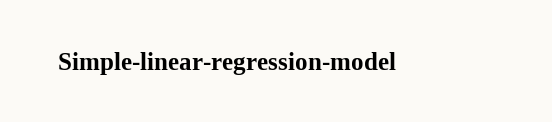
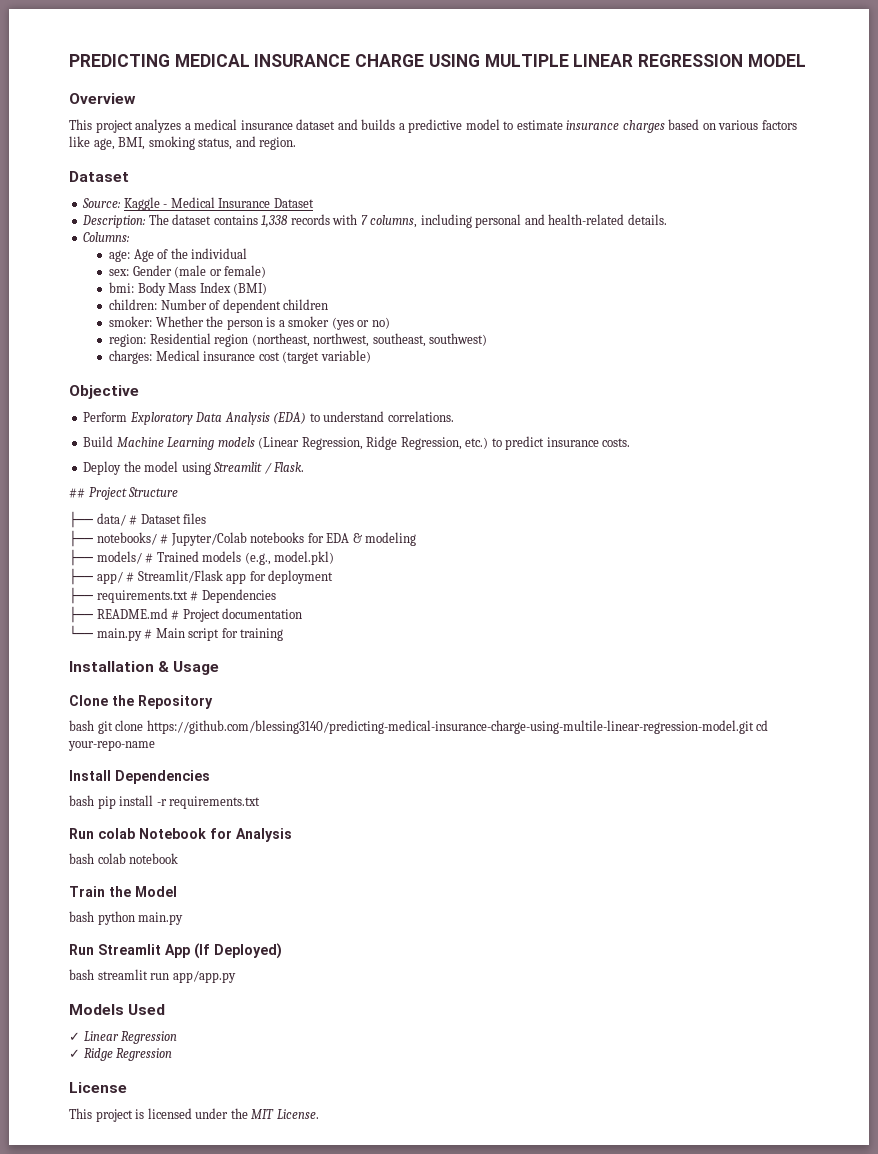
[58,52,396,75] Simple-linear-regression-model -> [69,54,806,67] [69,93,136,104] [69,119,797,133] [69,136,297,150] [69,171,129,182] [82,197,314,211] [82,214,667,228] [83,232,131,242] [109,248,248,262] [109,265,267,278] [109,282,268,296] [109,299,329,313] [109,316,390,330] [109,333,488,347] [109,350,371,364] [69,385,139,399] [83,411,454,425] [83,436,631,450] [83,461,305,475] [69,487,179,500] [69,511,207,528] [69,530,417,547] [69,549,335,566] [69,568,334,585] [69,587,276,604] [69,606,303,623] [69,625,284,641] [69,661,220,675] [69,695,213,709] [69,720,769,734] [68,740,155,751] [69,770,210,784] [69,795,261,809] [69,828,292,842] [69,853,179,864] [69,886,177,897] [69,911,184,925] [69,943,282,959] [69,969,236,983] [69,1004,166,1015] [69,1031,178,1044] [69,1048,173,1061] [69,1082,127,1093] [69,1108,319,1122] PREDICTING MEDICAL INSURANCE CHARGE USING MULTIPLE LINEAR REGRESSION MODEL // Overview // This project analyzes a medical insurance dataset and builds a predictive model to estimate insurance charges based on various factors like age, BMI, smoking status, and region. // Dataset // Source: Kaggle - Medical Insurance Dataset // Description: The dataset contains 1,338 records with 7 columns, including personal and health-related details. // Columns: // age: Age of the individual // sex: Gender (male or female) // bmi: Body Mass Index (BMI) // children: Number of dependent children // smoker: Whether the person is a smoker (yes or no) // region: Residential region (northeast, northwest, southeast, southwest) // charges: Medical insurance cost (target variable) // Objective // Perform Exploratory Data Analysis (EDA) to understand correlations. // Build Machine Learning models (Linear Regression, Ridge Regression, etc.) to predict insurance costs. // Deploy the model using Streamlit / Flask. // ## Project Structure // ├── data/ # Dataset files // ├── notebooks/ # Jupyter/Colab notebooks for EDA & modeling // ├── models/ # Trained models (e.g., model.pkl) // ├── app/ # Streamlit/Flask app for deployment // ├── requirements.txt # Dependencies // ├── README.md # Project documentation // └── main.py # Main script for training // Installation & Usage // Clone the Repository // bash git clone https://github.com/blessing3140/predicting-medical-insurance-charge-using-multile-linear-regression-model.git cd your-repo-name // Install Dependencies // bash pip install -r requirements.txt // Run colab Notebook for Analysis // bash colab notebook // Train the Model // bash python main.py // Run Streamlit App (If Deployed) // bash streamlit run app/app.py // Models Used // ✓ Linear Regression // ✓ Ridge Regression // License // This project is licensed under the MIT License.

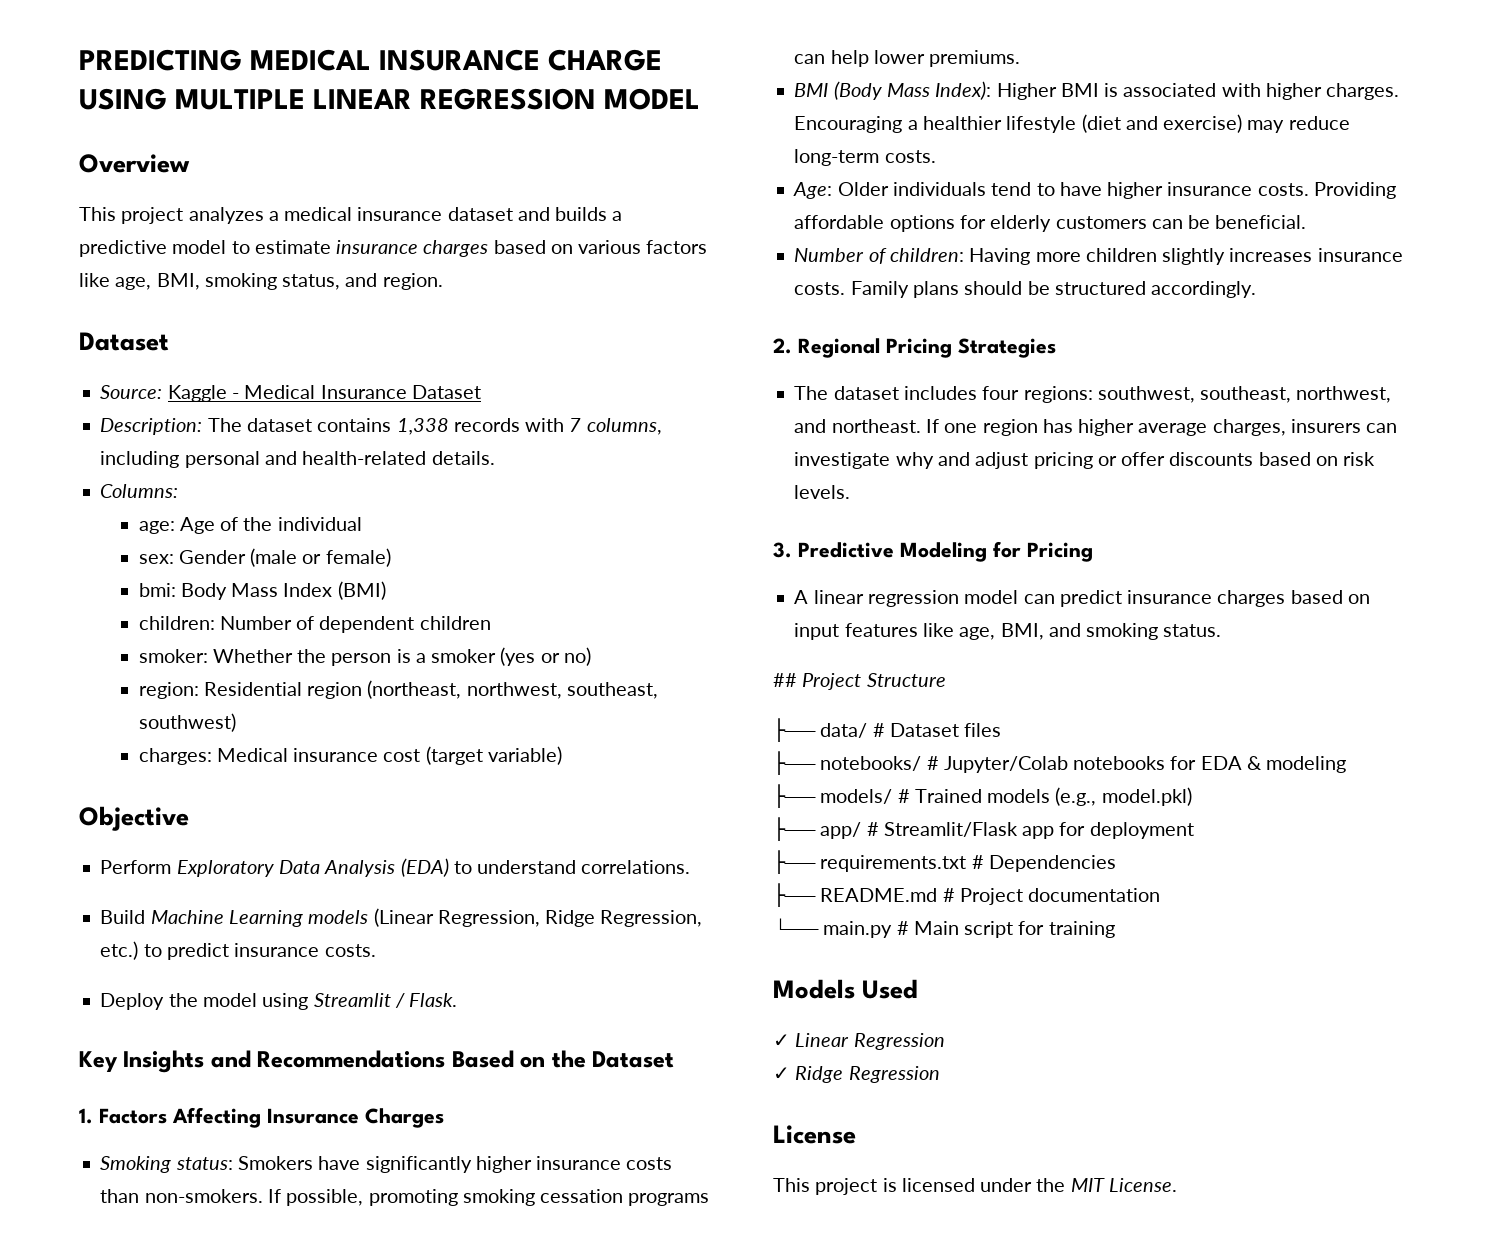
(305, 467) none -> [79,1050,675,1073] [79,1107,444,1128] [100,1156,673,1173] [100,1189,710,1206] [794,50,1021,67] [794,81,1400,100] [794,114,1350,133] [794,149,936,166] [793,182,1396,199] [794,215,1307,232] [794,248,1403,265] [794,281,1257,298] [773,338,1056,358] [794,386,1392,403] [794,419,1398,436] [794,452,1376,469] [794,485,851,499] [773,541,1093,562] [794,590,1370,607] [794,623,1222,640] // Key Insights and Recommendations Based on the Dataset // 1. Factors Affecting Insurance Charges // Smoking status: Smokers have significantly higher insurance costs than non-smokers. If possible, promoting smoking cessation programs can help lower premiums. // BMI (Body Mass Index): Higher BMI is associated with higher charges. Encouraging a healthier lifestyle (diet and exercise) may reduce long-term costs. // Age: Older individuals tend to have higher insurance costs. Providing affordable options for elderly customers can be beneficial. // Number of children: Having more children slightly increases insurance costs. Family plans should be structured accordingly. // 2. Regional Pricing Strategies // The dataset includes four regions: southwest, southeast, northwest, and northeast. If one region has higher average charges, insurers can investigate why and adjust pricing or offer discounts based on risk levels. // 3. Predictive Modeling for Pricing // A linear regression model can predict insurance charges based on input features like age, BMI, and smoking status.
[69,661,220,675] [69,695,213,709] [69,720,769,734] [68,740,155,751] [69,770,210,784] [69,795,261,809] [69,828,292,842] [69,853,179,864] [69,886,177,897] [69,911,184,925] [69,943,282,959] [69,969,236,983] // Installation & Usage // Clone the Repository // bash git clone https://github.com/blessing3140/predicting-medical-insurance-charge-using-multile-linear-regression-model.git cd your-repo-name // Install Dependencies // bash pip install -r requirements.txt // Run colab Notebook for Analysis // bash colab notebook // Train the Model // bash python main.py // Run Streamlit App (If Deployed) // bash streamlit run app/app.py -> (1115, 929) none

